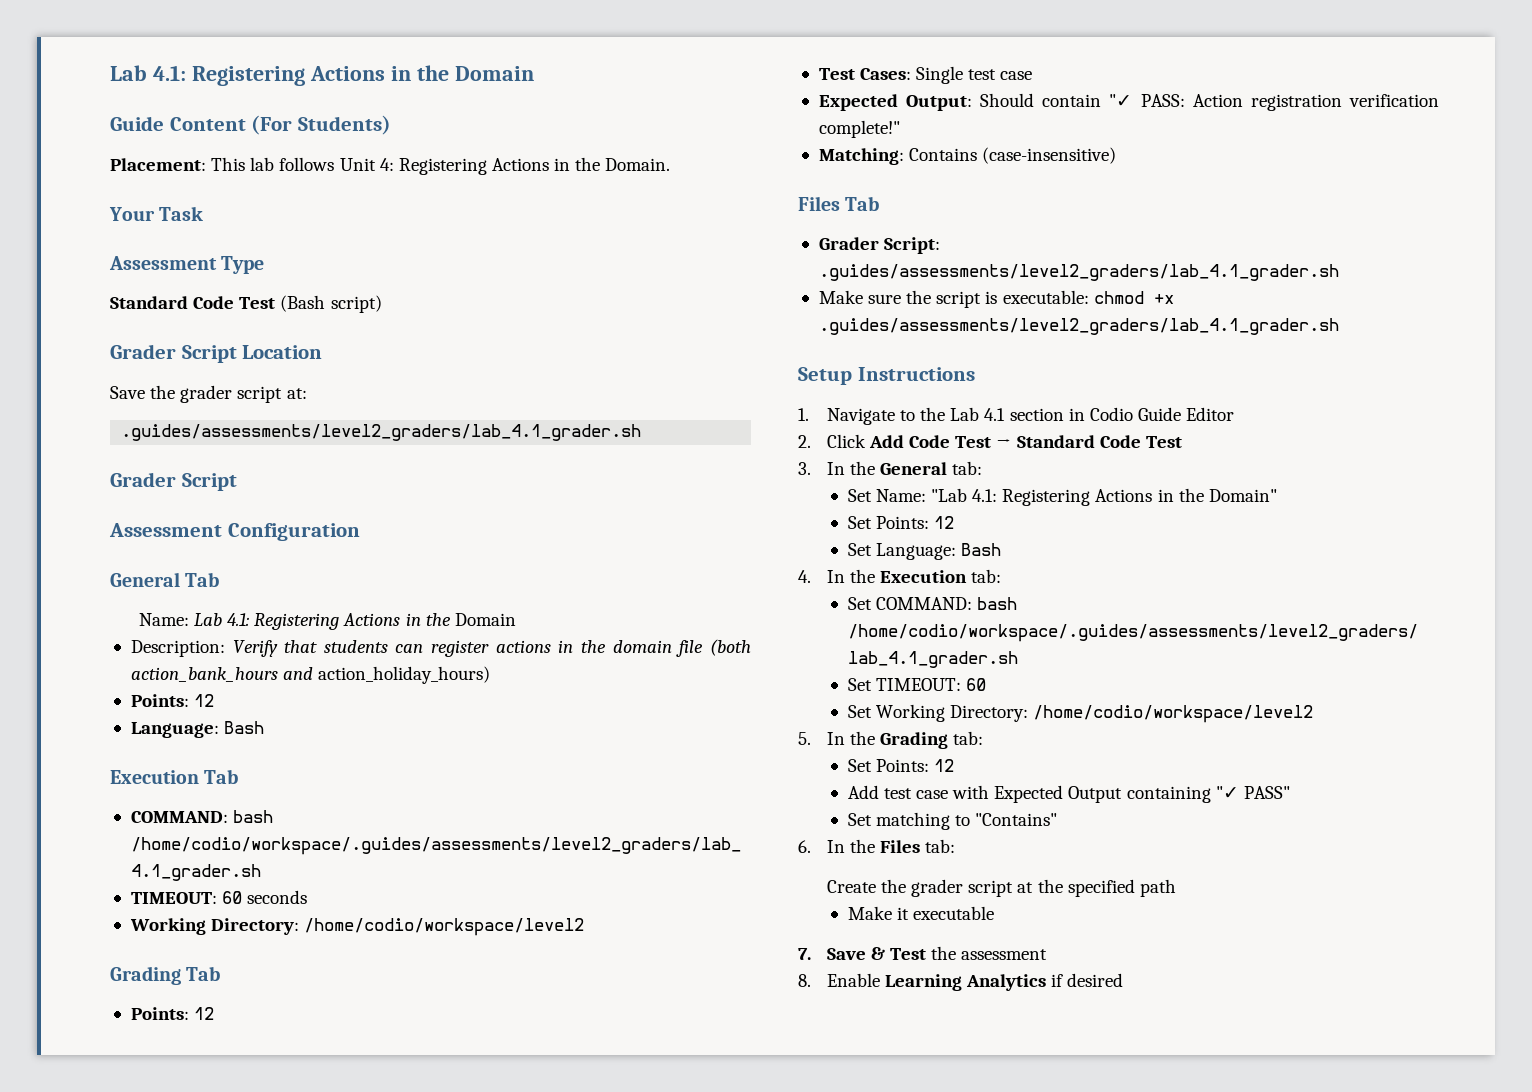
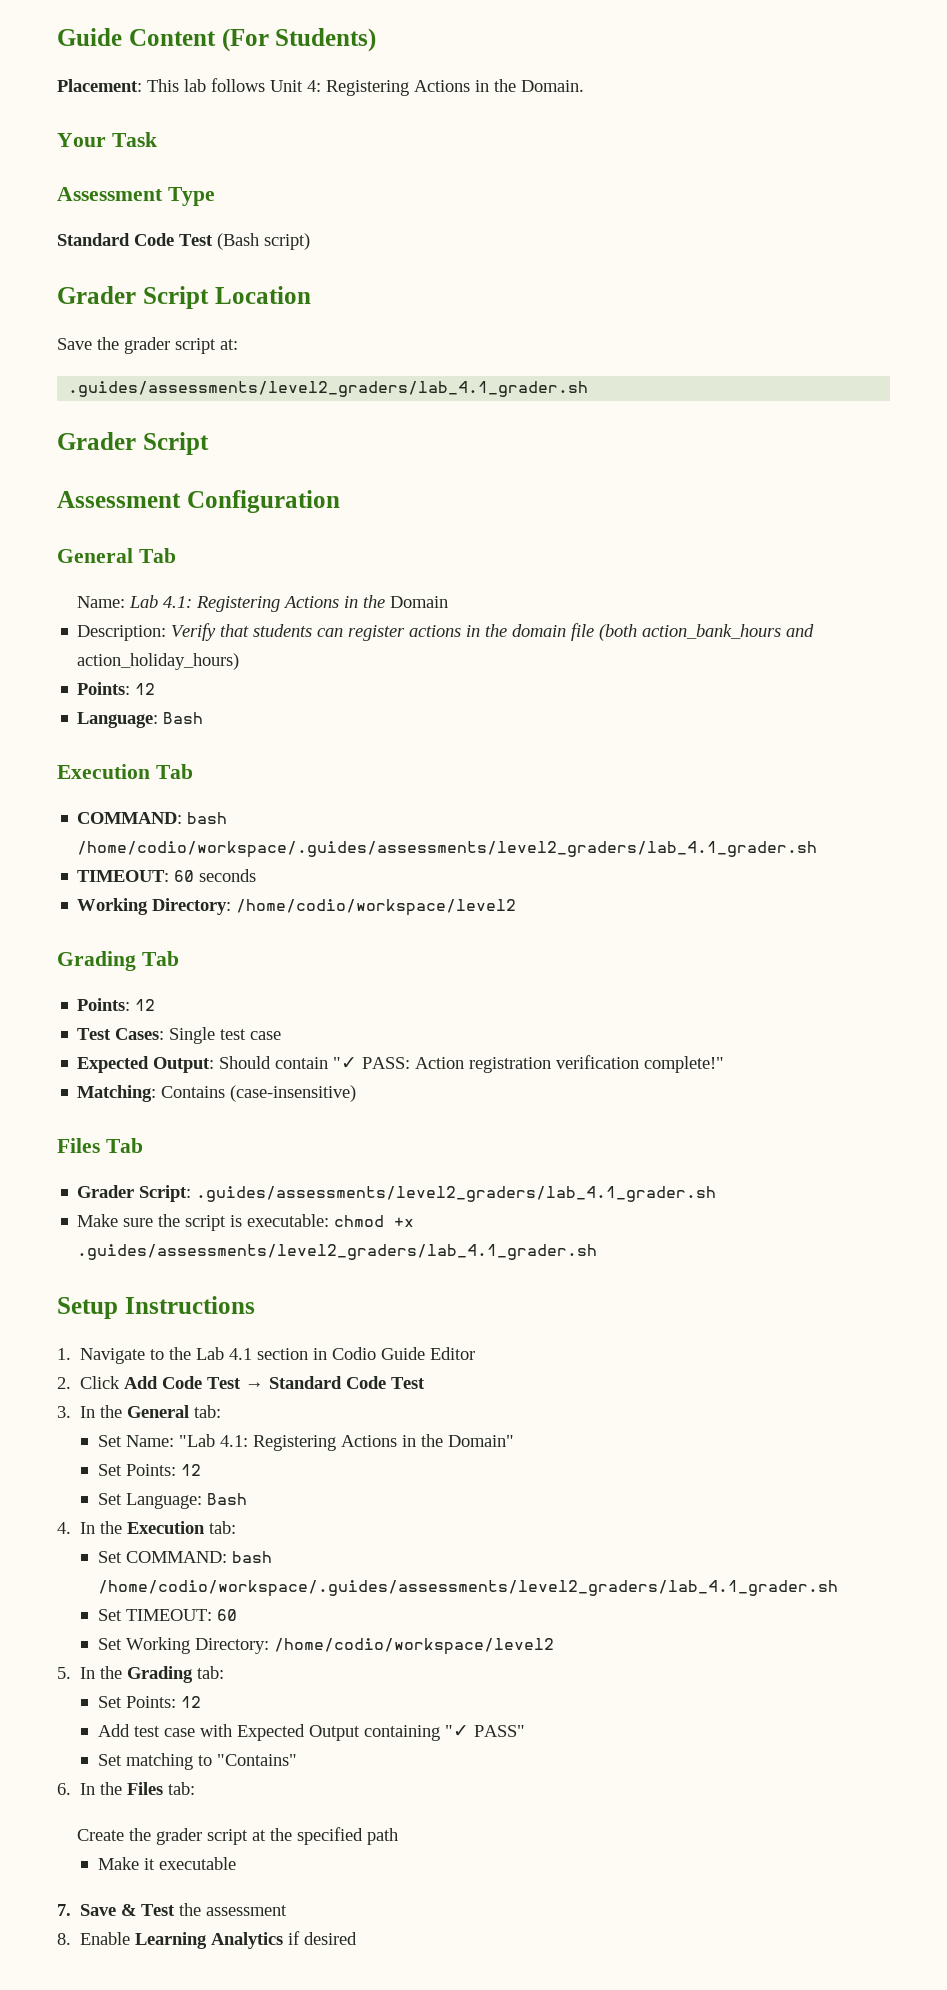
[110,65,534,86] Lab 4.1: Registering Actions in the Domain // -> (57, 37) none

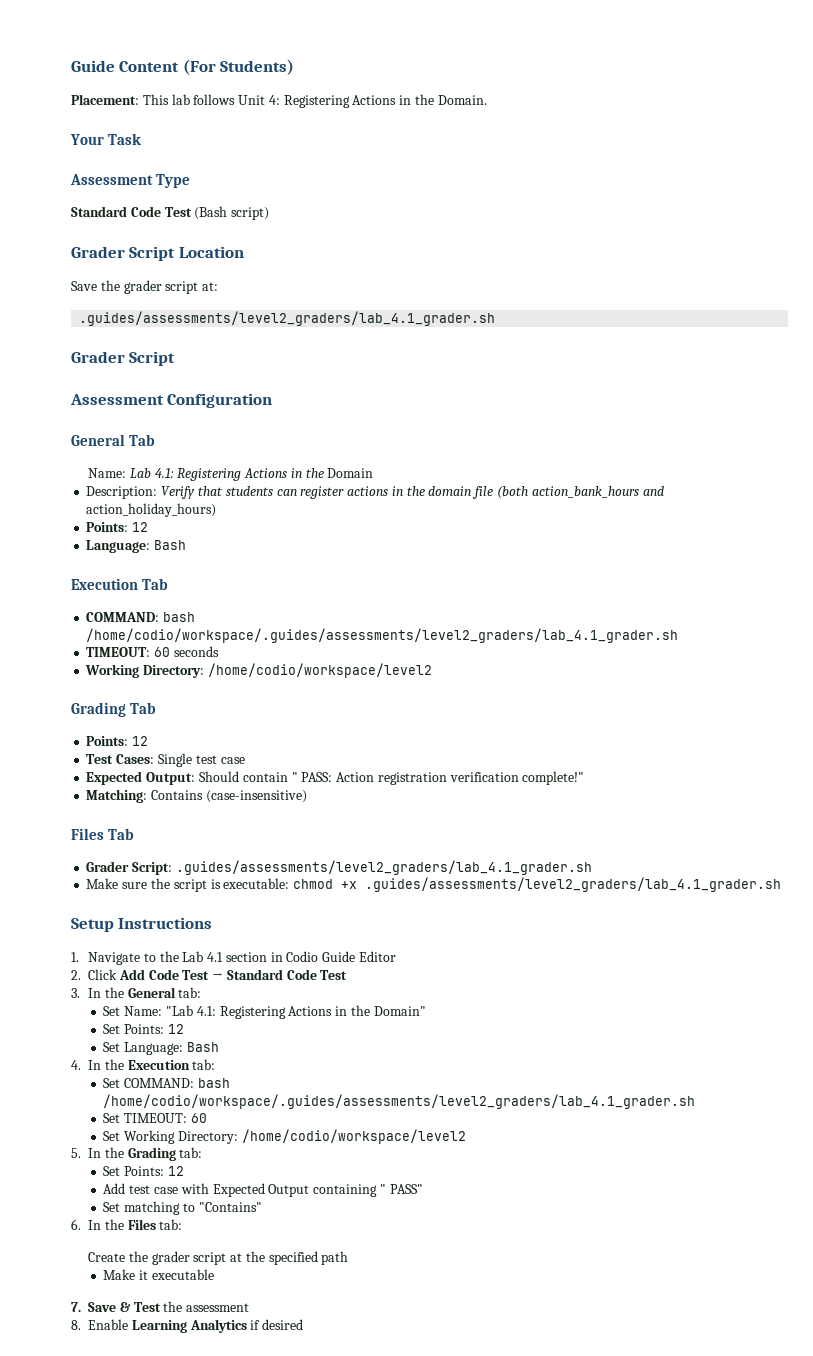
[333,1057,358,1069] "✓ -> [291,772,298,782] "
[444,1725,469,1737] "✓ -> [379,1184,386,1194] "

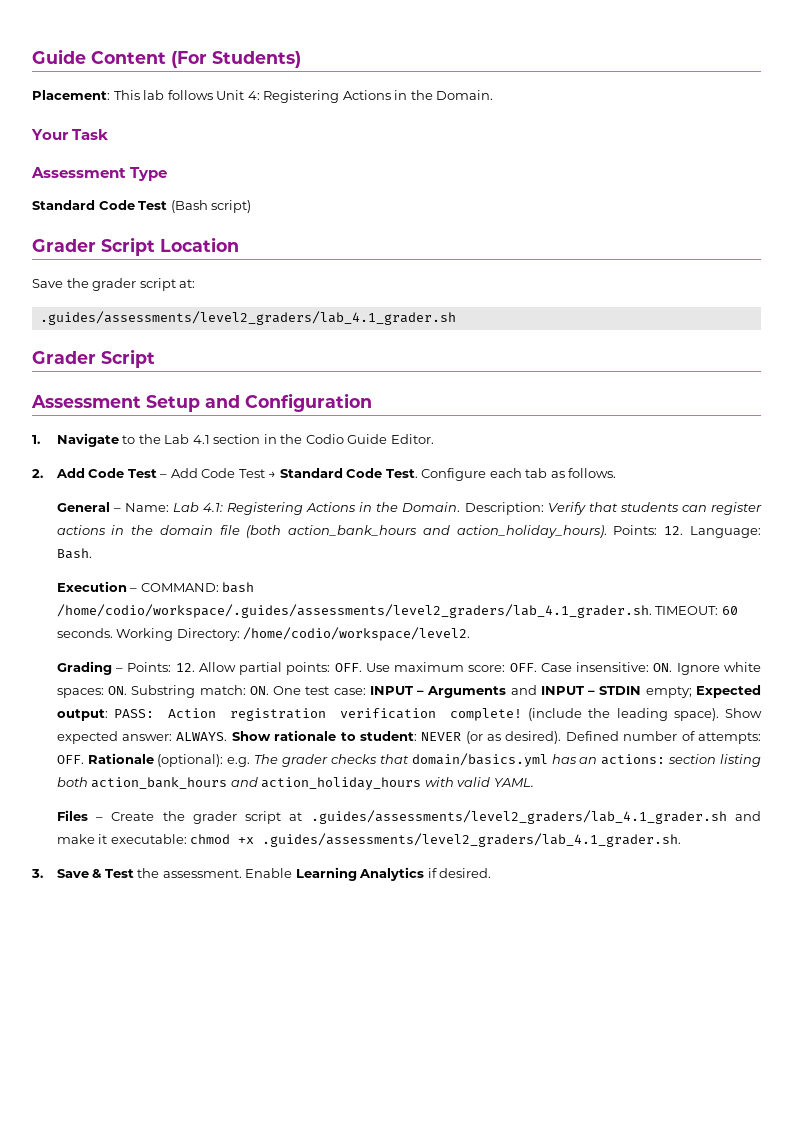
(164, 399) none -> [146,395,240,412] Setup and
[71,434,156,446] // General Tab // -> [32,433,434,447] [32,468,617,481] [56,502,121,512] // 1. Navigate to the Lab 4.1 section in the Codio Guide Editor. // 2. Add Code Test – Add Code Test → Standard Code Test. Configure each tab as follows. // General –
[327,468,374,478] Domain // -> [402,502,461,512] Domain.
[86,503,217,517] [86,522,149,532] [86,540,187,553] [71,578,169,590] [86,612,196,622] [86,628,679,643] [86,646,219,657] [85,663,432,678] [71,702,157,717] [86,736,149,746] [86,753,245,767] [86,771,585,785] [86,789,307,803] [71,828,135,840] [86,860,592,875] [86,877,782,892] [71,917,213,932] [71,951,397,965] [71,969,348,980] [71,987,202,998] [103,1005,426,1019] [103,1024,184,1034] [103,1042,219,1055] [71,1059,216,1070] [103,1078,230,1088] [103,1094,696,1109] [103,1113,207,1123] [103,1129,466,1144] [71,1147,203,1161] [103,1166,184,1176] [103,1183,423,1197] [103,1201,262,1215] [71,1219,183,1230] action_holiday_hours) // Points: 12 // Language: Bash // Execution Tab // COMMAND: bash /home/codio/workspace/.guides/assessments/level2_graders/lab_4.1_grader.sh // TIMEOUT: 60 seconds // Working Directory: /home/codio/workspace/level2 // Grading Tab // Points: 12 // Test Cases: Single test case // Expected Output: Should contain " PASS: Action registration verification complete!" // Matching: Contains (case-insensitive) // Files Tab // Grader Script: .guides/assessments/level2_graders/lab_4.1_grader.sh // Make sure the script is executable: chmod +x .guides/assessments/level2_graders/lab_4.1_grader.sh // Setup Instructions // 1. Navigate to the Lab 4.1 section in Codio Guide Editor // 2. Click Add Code Test → Standard Code Test // 3. In the General tab: // Set Name: "Lab 4.1: Registering Actions in the Domain" // Set Points: 12 // Set Language: Bash // 4. In the Execution tab: // Set COMMAND: bash /home/codio/workspace/.guides/assessments/level2_graders/lab_4.1_grader.sh // Set TIMEOUT: 60 // Set Working Directory: /home/codio/workspace/level2 // 5. In the Grading tab: // Set Points: 12 // Add test case with Expected Output containing " PASS" // Set matching to "Contains" // 6. In the Files tab: // -> [456,525,762,538] [56,548,92,559] [56,581,255,593] [56,604,738,618] [56,627,471,641] [56,661,761,675] [56,685,761,698] [56,708,763,721] [56,730,762,744] [56,753,761,767] [56,777,534,790] [56,810,103,821] action_holiday_hours). Points: 12. Language: Bash. // Execution – COMMAND: bash /home/codio/workspace/.guides/assessments/level2_graders/lab_4.1_grader.sh. TIMEOUT: 60 seconds. Working Directory: /home/codio/workspace/level2. // Grading – Points: 12. Allow partial points: OFF. Use maximum score: OFF. Case insensitive: ON. Ignore white spaces: ON. Substring match: ON. One test case: INPUT – Arguments and INPUT – STDIN empty; Expected output: PASS: Action registration verification complete! (include the leading space). Show expected answer: ALWAYS. Show rationale to student: NEVER (or as desired). Defined number of attempts: OFF. Rationale (optional): e.g. The grader checks that domain/basics.yml has an actions: section listing both action_bank_hours and action_holiday_hours with valid YAML. // Files –
[245,1251,349,1265] [103,1269,214,1280] [71,1302,81,1312] the specified path // Make it executable // 7. -> [310,810,762,824] [56,833,682,847] [31,869,43,878] .guides/assessments/level2_graders/lab_4.1_grader.sh and make it executable: chmod +x .guides/assessments/level2_graders/lab_4.1_grader.sh. // 3.
[186,1303,250,1312] [71,1320,81,1330] assessment // 8. -> [162,869,242,878] assessment.
[262,1319,304,1330] desired -> [439,868,492,878] desired.

